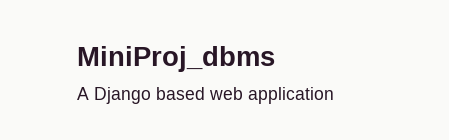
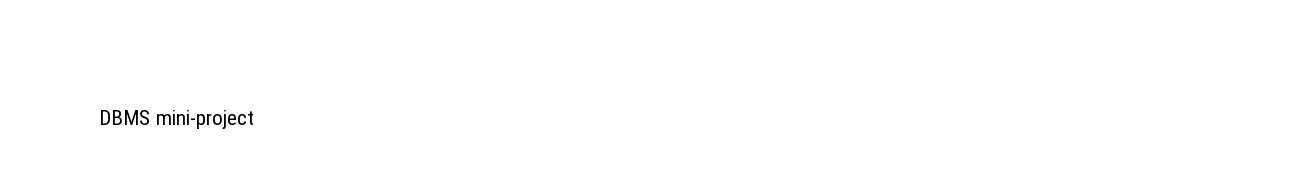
[77,46,275,72] [77,87,334,104] MiniProj_dbms // A Django based web application -> [99,110,254,129] DBMS mini-project

